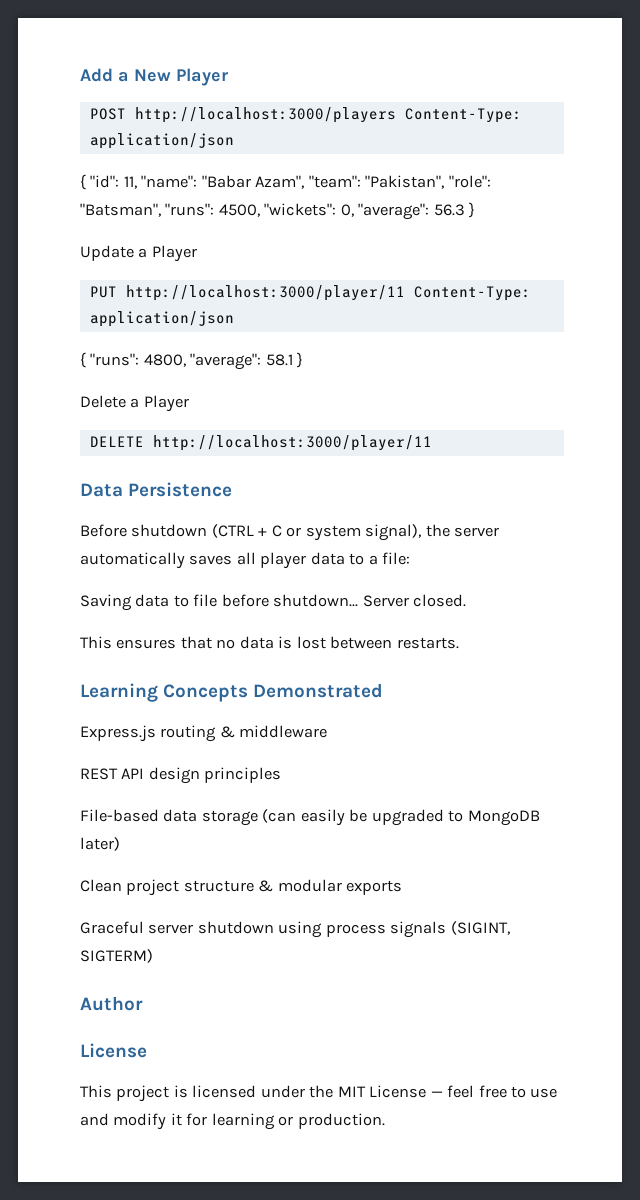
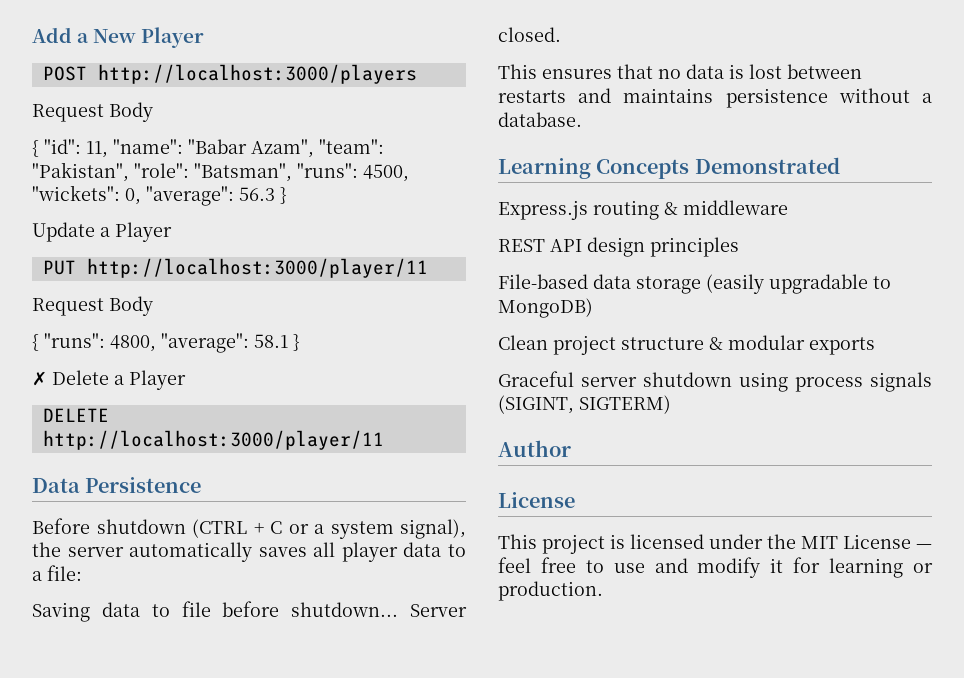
[404,108,522,123] [89,133,234,149] Content-Type: application/json -> [32,102,153,122] // Request Body
[413,286,531,301] [89,311,234,327] Content-Type: application/json -> [32,296,153,316] // Request Body
(304, 360) none -> [32,371,47,386] ✗
(302, 532) none -> [314,524,324,534] a
[396,637,459,649] restarts. -> [498,88,932,108] [498,112,582,127] restarts and maintains persistence without a database.
[262,809,540,826] [80,837,120,851] (can easily be upgraded to MongoDB later) -> [706,274,891,294] [498,298,593,318] (easily upgradable to MongoDB)

